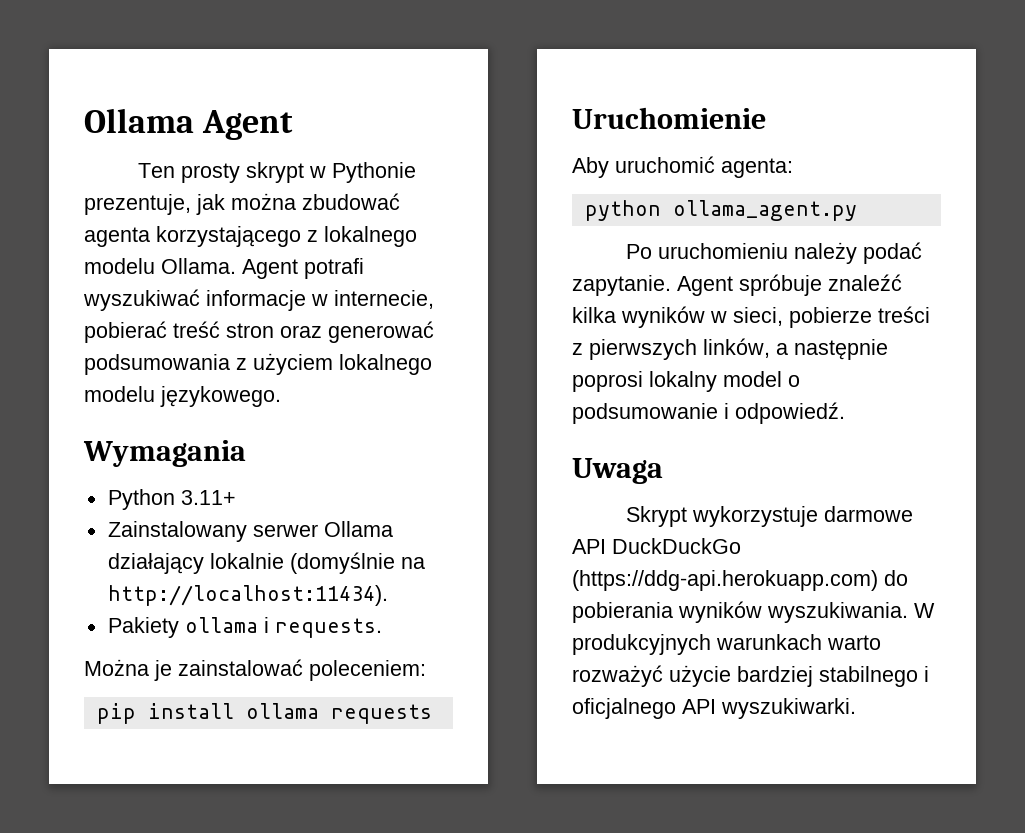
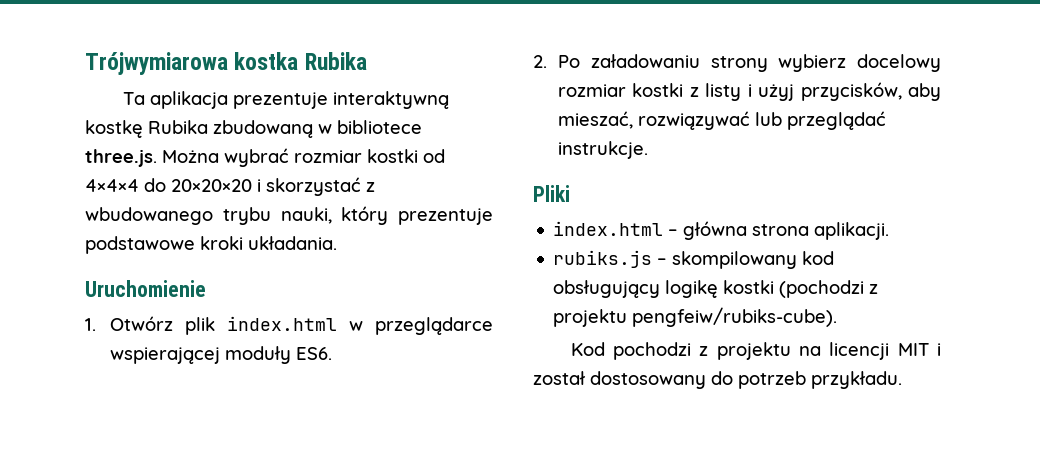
[84,108,294,140] [138,162,417,183] [84,193,400,215] [84,226,417,247] [84,258,364,279] [83,289,434,311] [84,321,434,343] [84,353,432,375] [84,386,281,407] [83,440,246,467] [107,489,236,510] [107,521,393,542] [107,552,425,574] [107,585,388,606] [107,617,382,638] [84,659,426,681] [96,703,432,724] [572,107,766,129] [572,156,793,178] [584,200,857,221] [626,242,923,264] [572,274,902,296] [572,306,930,328] [572,338,888,360] [572,371,800,392] [572,402,845,424] [572,458,663,484] [626,506,914,527] [572,538,741,554] [572,570,908,591] [572,601,935,623] [572,634,881,655] [572,665,929,687] [572,698,856,719] Ollama Agent // Ten prosty skrypt w Pythonie prezentuje, jak można zbudować agenta korzystającego z lokalnego modelu Ollama. Agent potrafi wyszukiwać informacje w internecie, pobierać treść stron oraz generować podsumowania z użyciem lokalnego modelu językowego. // Wymagania // Python 3.11+ // Zainstalowany serwer Ollama działający lokalnie (domyślnie na http://localhost:11434). // Pakiety ollama i requests. // Można je zainstalować poleceniem: // pip install ollama requests // Uruchomienie // Aby uruchomić agenta: // python ollama_agent.py // Po uruchomieniu należy podać zapytanie. Agent spróbuje znaleźć kilka wyników w sieci, pobierze treści z pierwszych linków, a następnie poprosi lokalny model o podsumowanie i odpowiedź. // Uwaga // Skrypt wykorzystuje darmowe API DuckDuckGo (https://ddg-api.herokuapp.com) do pobierania wyników wyszukiwania. W produkcyjnych warunkach warto rozważyć użycie bardziej stabilnego i oficjalnego API wyszukiwarki. -> [85,52,367,75] [122,91,449,109] [85,120,422,138] [85,148,445,167] [85,177,375,196] [85,206,493,225] [85,236,337,254] [85,280,206,297] [85,316,493,335] [110,346,333,364] [533,54,941,72] [558,82,941,101] [558,111,887,130] [558,141,649,159] [533,185,570,202] [553,221,890,240] [553,250,835,269] [553,280,879,298] [553,307,838,327] [570,342,941,360] [533,371,902,389] Trójwymiarowa kostka Rubika // Ta aplikacja prezentuje interaktywną kostkę Rubika zbudowaną w bibliotece three.js. Można wybrać rozmiar kostki od 4×4×4 do 20×20×20 i skorzystać z wbudowanego trybu nauki, który prezentuje podstawowe kroki układania. // Uruchomienie // 1. Otwórz plik index.html w przeglądarce wspierającej moduły ES6. // 2. Po załadowaniu strony wybierz docelowy rozmiar kostki z listy i użyj przycisków, aby mieszać, rozwiązywać lub przeglądać instrukcje. // Pliki // index.html – główna strona aplikacji. // rubiks.js – skompilowany kod obsługujący logikę kostki (pochodzi z projektu pengfeiw/rubiks-cube). // Kod pochodzi z projektu na licencji MIT i został dostosowany do potrzeb przykładu.

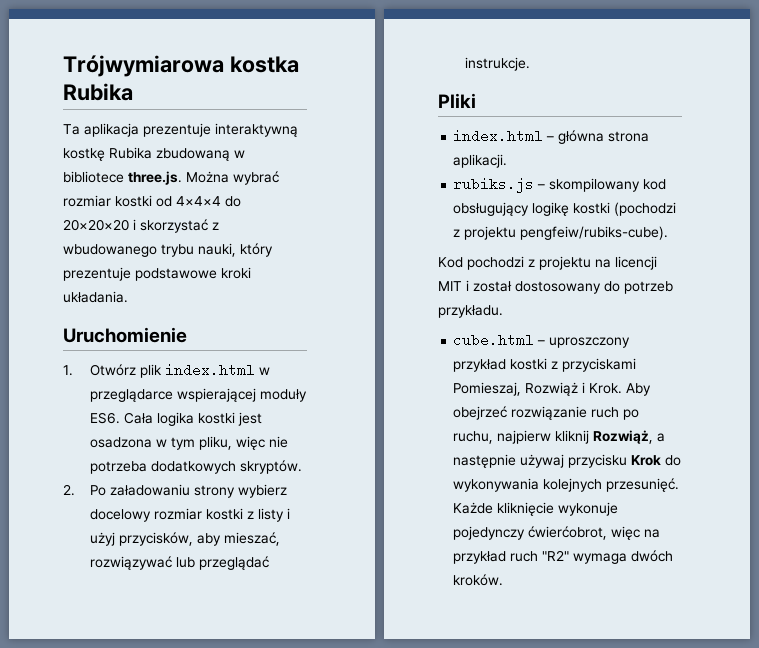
(333, 353) none -> [123,412,262,426] [89,436,288,450] [89,460,302,474] Cała logika kostki jest osadzona w tym pliku, więc nie potrzeba dodatkowych skryptów.
(902, 380) none -> [453,333,631,348] [453,358,637,372] [453,382,652,396] [453,406,640,420] [453,430,666,444] [453,454,682,468] [453,478,680,492] [453,502,619,516] [453,526,661,540] [453,550,674,564] [453,574,504,586] // cube.html – uproszczony przykład kostki z przyciskami Pomieszaj, Rozwiąż i Krok. Aby obejrzeć rozwiązanie ruch po ruchu, najpierw kliknij Rozwiąż, a następnie używaj przycisku Krok do wykonywania kolejnych przesunięć. Każde kliknięcie wykonuje pojedynczy ćwierćobrot, więc na przykład ruch "R2" wymaga dwóch kroków.

